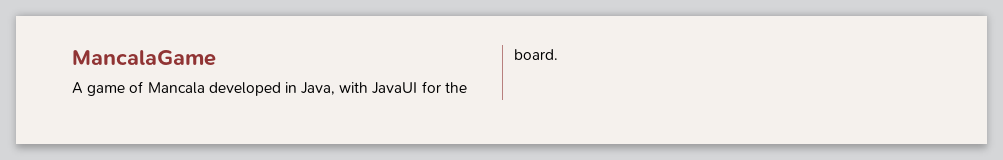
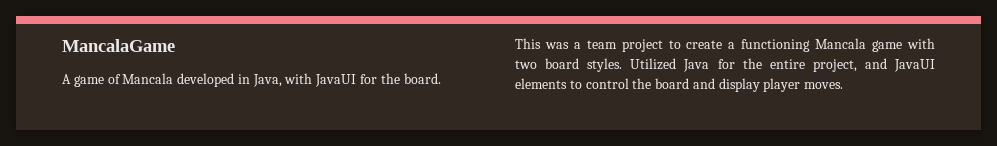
(558, 54) none -> [515,38,935,52] [515,58,935,72] [515,78,844,92] // This was a team project to create a functioning Mancala game with two board styles. Utilized Java for the entire project, and JavaUI elements to control the board and display player moves.

